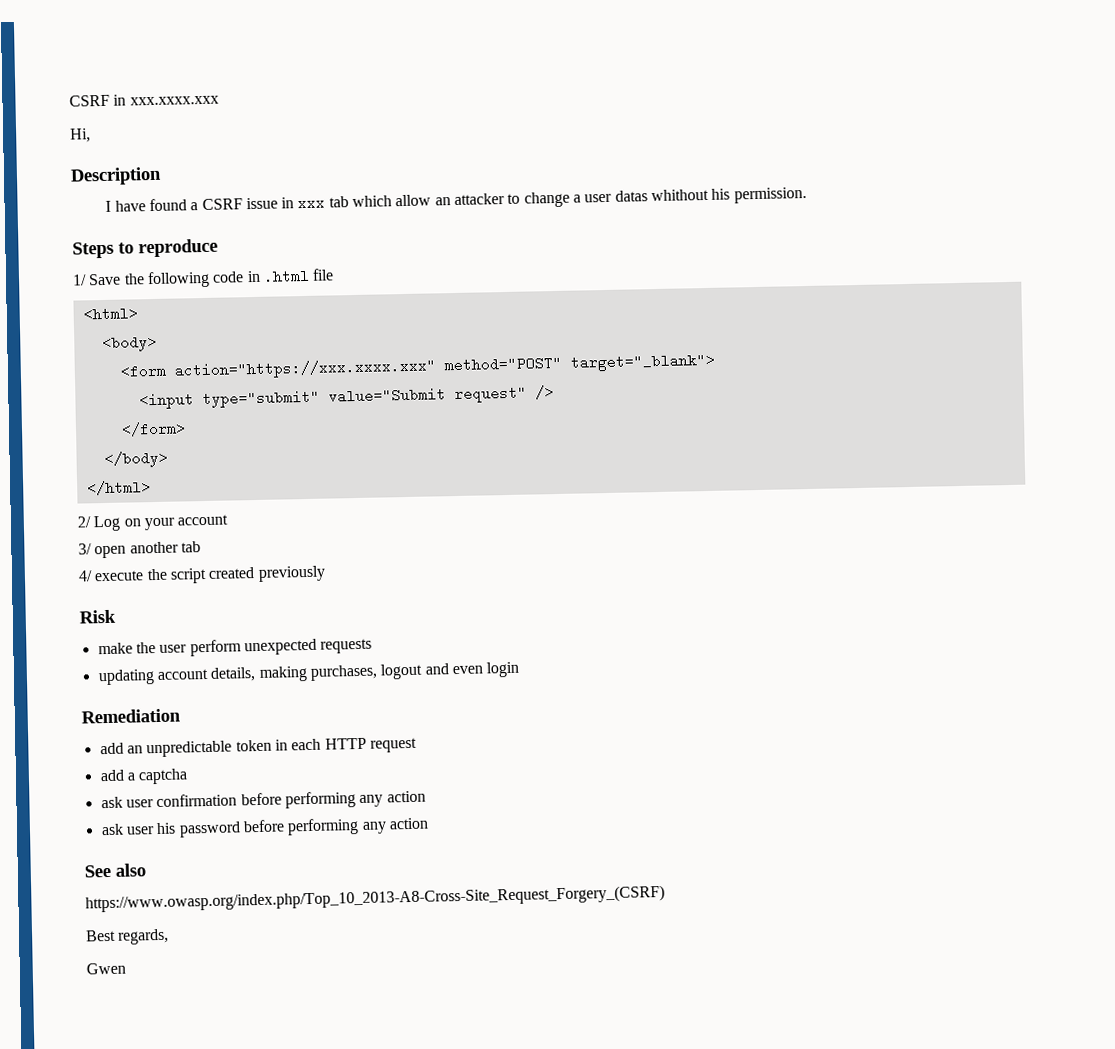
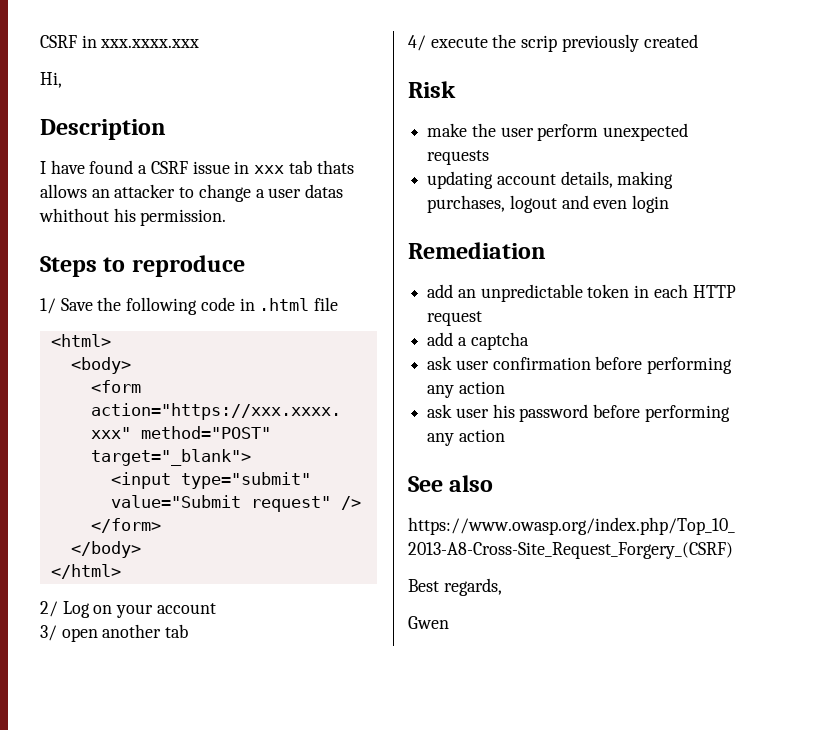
[352,194,432,208] which allow -> [316,160,354,174] [40,184,87,198] thats allows
[169,568,207,584] script -> [521,34,639,52] scrip previously
[257,565,326,582] previously -> (698, 41) none

